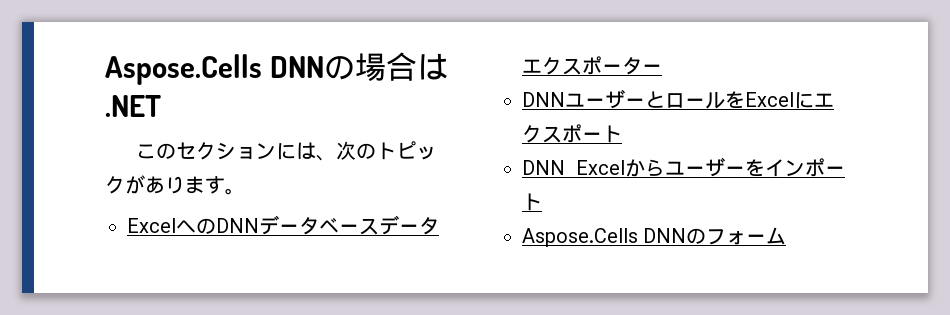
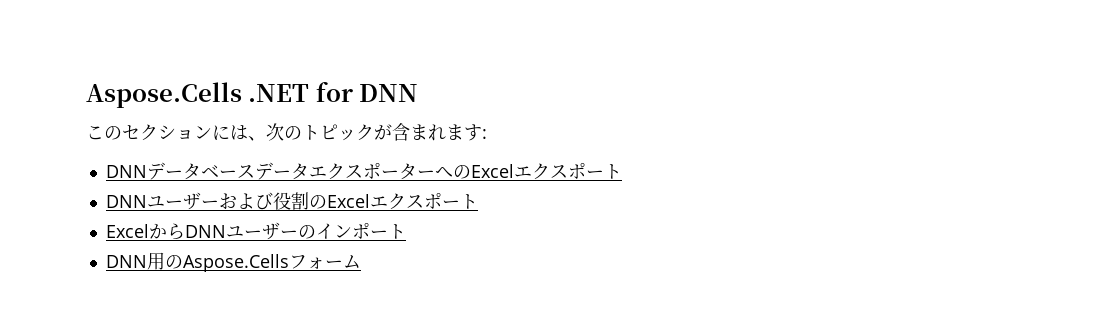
[105,52,449,85] [105,95,161,117] Aspose.Cells DNNの場合は.NET -> [86,81,419,108] Aspose.Cells .NET for DNN
[145,176,245,195] [127,218,216,234] あります。 // Excelへの -> [392,123,487,141] 含まれます: //
[522,89,834,109] [522,124,622,143] [522,157,765,177] // DNNユーザーとロールをExcelにエクスポート // DNN Excelからユーザーを -> [434,163,622,180] [105,192,478,210] [105,222,316,240] へのExcelエクスポート // DNNユーザーおよび役割のExcelエクスポート // ExcelからDNNユーザーの
[522,228,707,247] Aspose.Cells DNNの -> [105,252,289,272] DNN用のAspose.Cells

